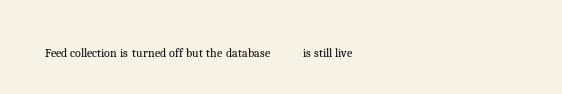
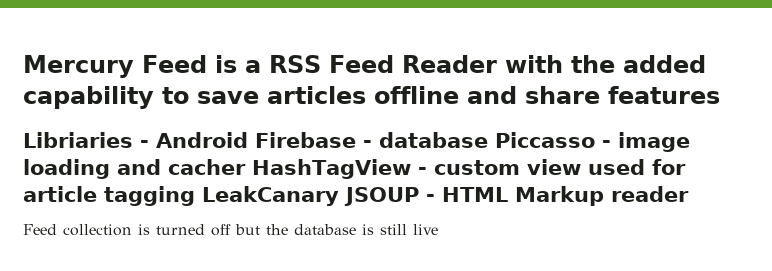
(45, 52) none -> [23,55,706,78] [23,86,720,109] [23,132,690,152] [23,159,686,179] [23,186,689,206] Mercury Feed is a RSS Feed Reader with the added capability to save articles offline and share features // Libriaries - Android Firebase - database Piccasso - image loading and cacher HashTagView - custom view used for article tagging LeakCanary JSOUP - HTML Markup reader //

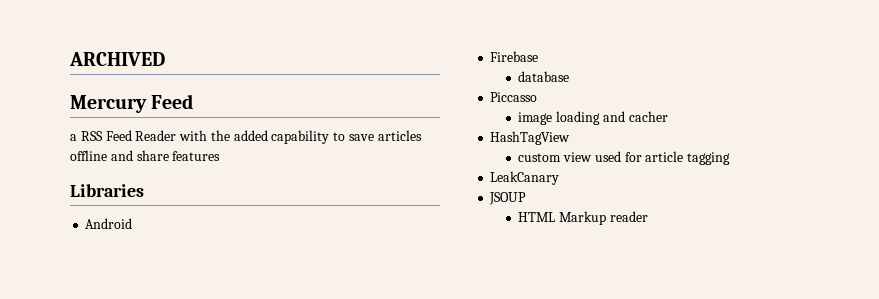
(23, 66) none -> [69,52,165,66] ARCHIVED //
[214,55,237,73] is -> (194, 101) //
[23,132,149,148] Libriaries - -> [70,184,144,197] Libraries //
(248, 140) none -> (133, 223) //
[363,132,488,148] - database -> [518,71,570,82] // database //
[602,140,611,148] - -> (538, 97) //
(246, 167) none -> (668, 116) //
[417,167,427,175] - -> (571, 138) //
(195, 196) none -> (731, 158) //
(339, 196) none -> (560, 178) //
[426,194,435,202] - -> (527, 198) //
[23,224,438,236] // Feed collection is turned off but the database is still live -> (648, 216) none

